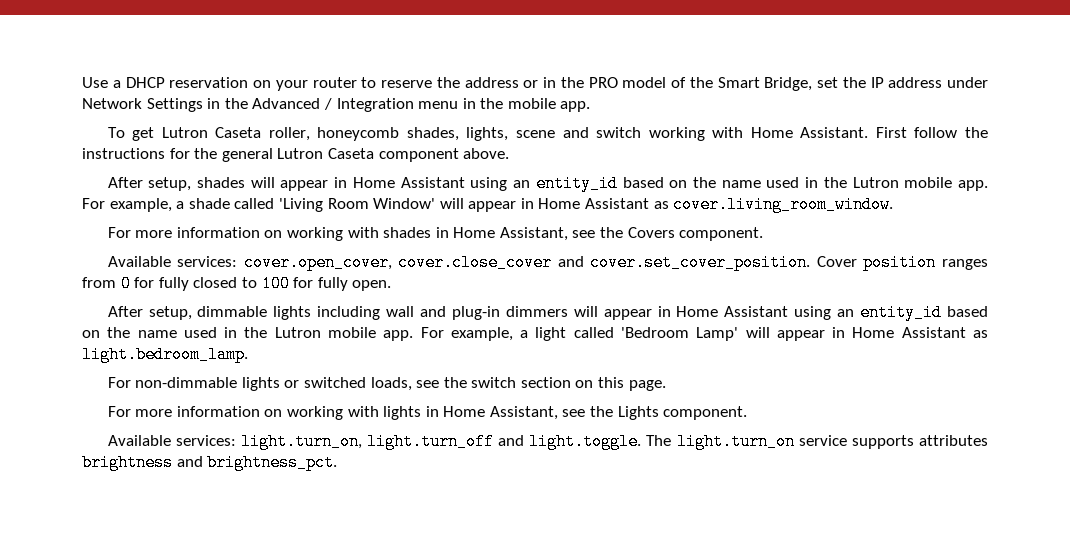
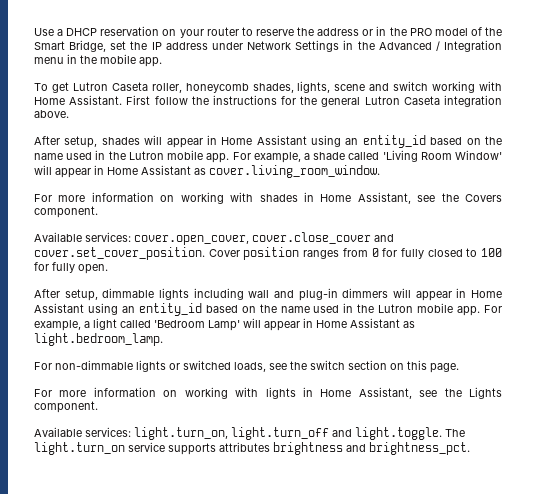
[378,148,459,162] component -> [444,95,503,107] integration

